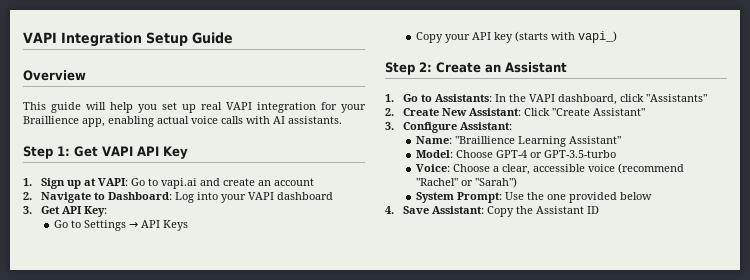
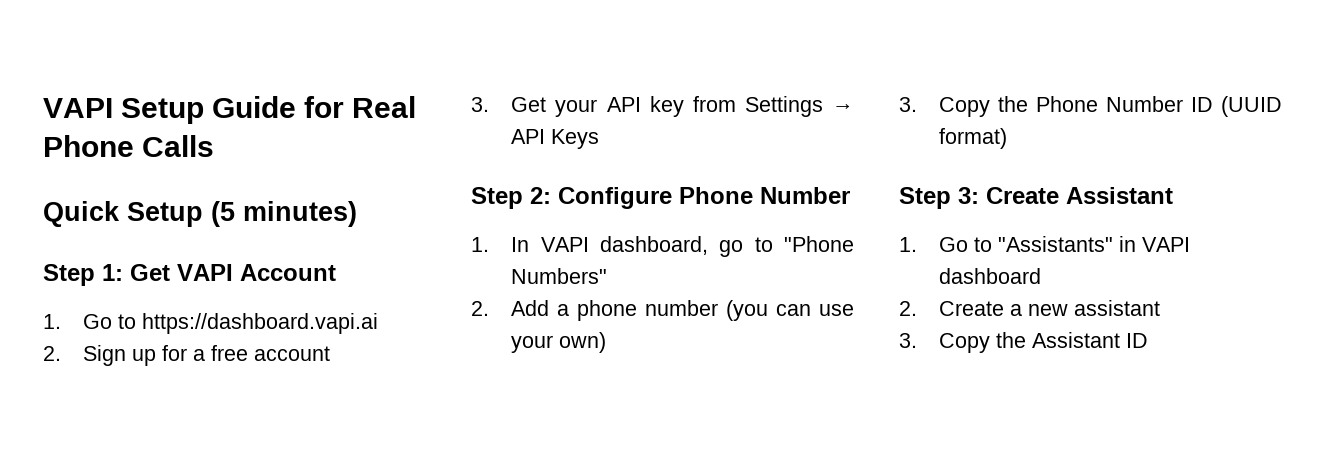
[23,32,142,47] VAPI Integration -> [43,98,113,118] VAPI
[23,70,86,81] [23,102,366,113] [23,116,342,127] [23,146,188,159] [23,178,315,189] [23,192,334,203] [23,206,108,217] [53,220,188,231] [415,31,617,43] [385,62,567,75] [385,94,708,105] [385,108,646,116] [385,122,513,133] [415,136,621,147] [415,150,616,158] [415,163,684,175] [415,177,517,188] [415,192,652,203] [385,206,485,214] // Overview // This guide will help you set up real VAPI integration for your Braillience app, enabling actual voice calls with AI assistants. // Step 1: Get VAPI API Key // 1. Sign up at VAPI: Go to vapi.ai and create an account // 2. Navigate to Dashboard: Log into your VAPI dashboard // 3. Get API Key: // Go to Settings → API Keys // Copy your API key (starts with vapi_) // Step 2: Create an Assistant // 1. Go to Assistants: In the VAPI dashboard, click "Assistants" // 2. Create New Assistant: Click "Create Assistant" // 3. Configure Assistant: // Name: "Braillience Learning Assistant" // Model: Choose GPT-4 or GPT-3.5-turbo // Voice: Choose a clear, accessible voice (recommend "Rachel" or "Sarah") // System Prompt: Use the one provided below // 4. Save Assistant: -> [304,96,417,118] [43,135,215,157] [43,201,357,227] [43,264,336,286] [43,313,379,334] [43,345,331,366] [471,96,854,117] [511,129,600,149] [471,187,850,209] [471,236,854,257] [511,268,608,284] [471,300,854,321] [511,332,607,353] [899,96,1282,117] [939,128,1008,149] [899,187,1173,209] [899,236,1191,252] [939,268,1042,284] [899,300,1161,316] [899,333,917,348] for Real Phone Calls // Quick Setup (5 minutes) // Step 1: Get VAPI Account // 1. Go to https://dashboard.vapi.ai // 2. Sign up for a free account // 3. Get your API key from Settings → API Keys // Step 2: Configure Phone Number // 1. In VAPI dashboard, go to "Phone Numbers" // 2. Add a phone number (you can use your own) // 3. Copy the Phone Number ID (UUID format) // Step 3: Create Assistant // 1. Go to "Assistants" in VAPI dashboard // 2. Create a new assistant // 3.

